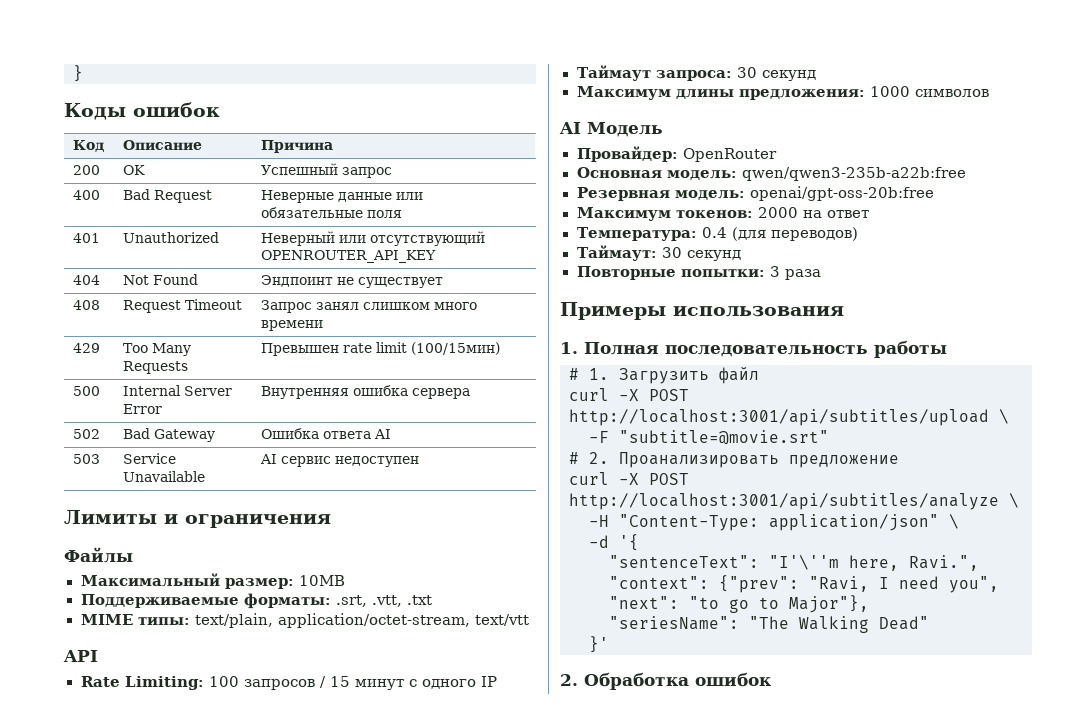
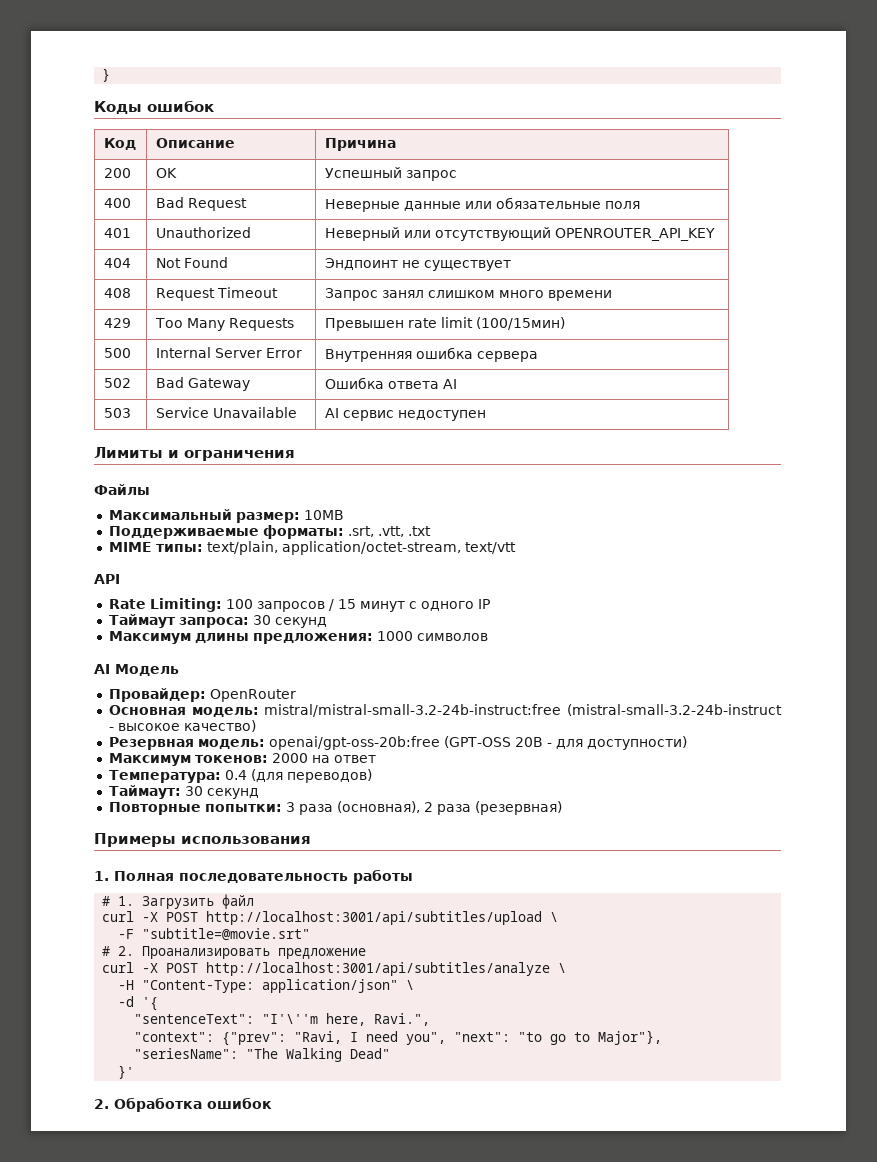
[741,167,966,181] [576,186,934,201] qwen/qwen3-235b-a22b:free // Резервная модель: openai/gpt-oss-20b:free -> [264,704,782,717] [108,720,256,732] [108,736,687,750] mistral/mistral-small-3.2-24b-instruct:free (mistral-small-3.2-24b-instruct - высокое качество) // Резервная модель: openai/gpt-oss-20b:free (GPT-OSS 20B - для доступности)
(821, 274) none -> [336,801,562,815] (основная), 2 раза (резервная)

